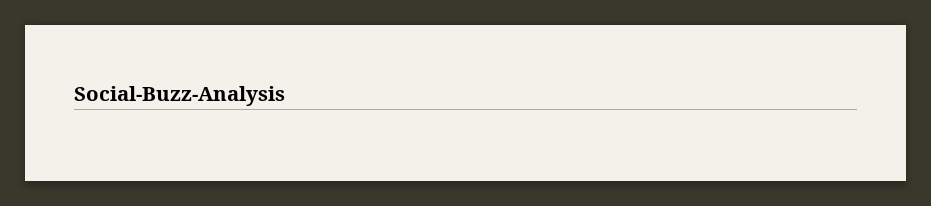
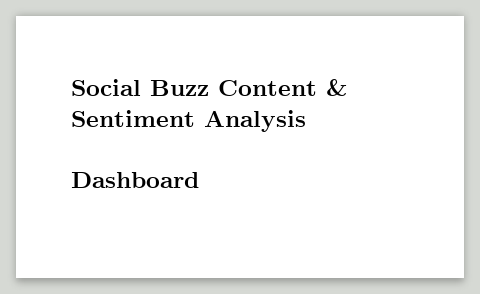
[74,86,285,106] Social-Buzz-Analysis -> [71,79,347,96] [71,110,306,132] [71,172,199,188] Social Buzz Content & Sentiment Analysis // Dashboard

